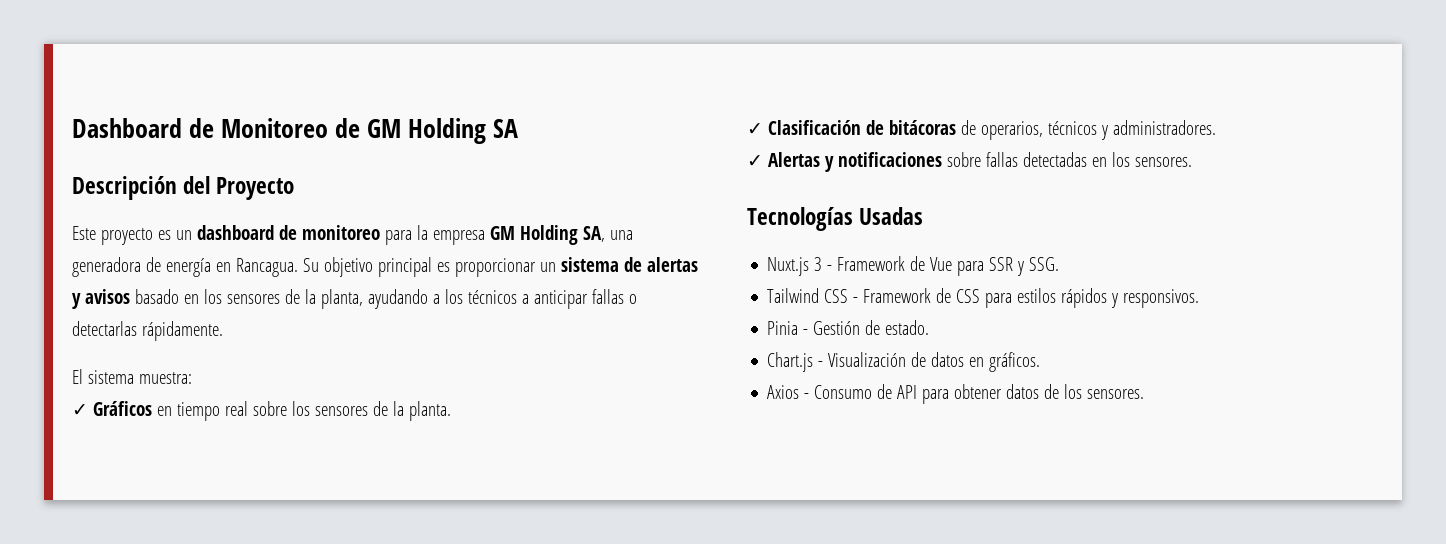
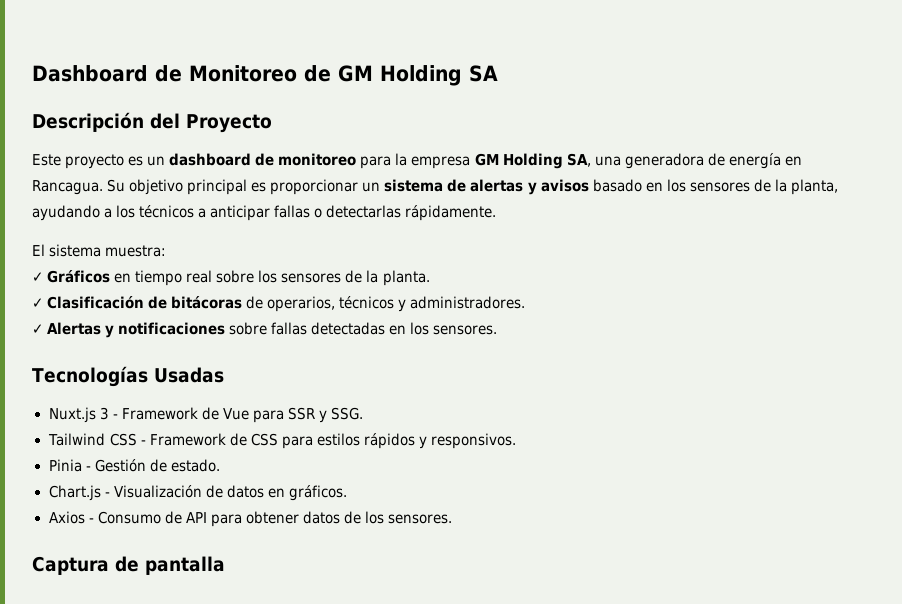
(1145, 394) none -> [32,556,225,575] // Captura de pantalla

